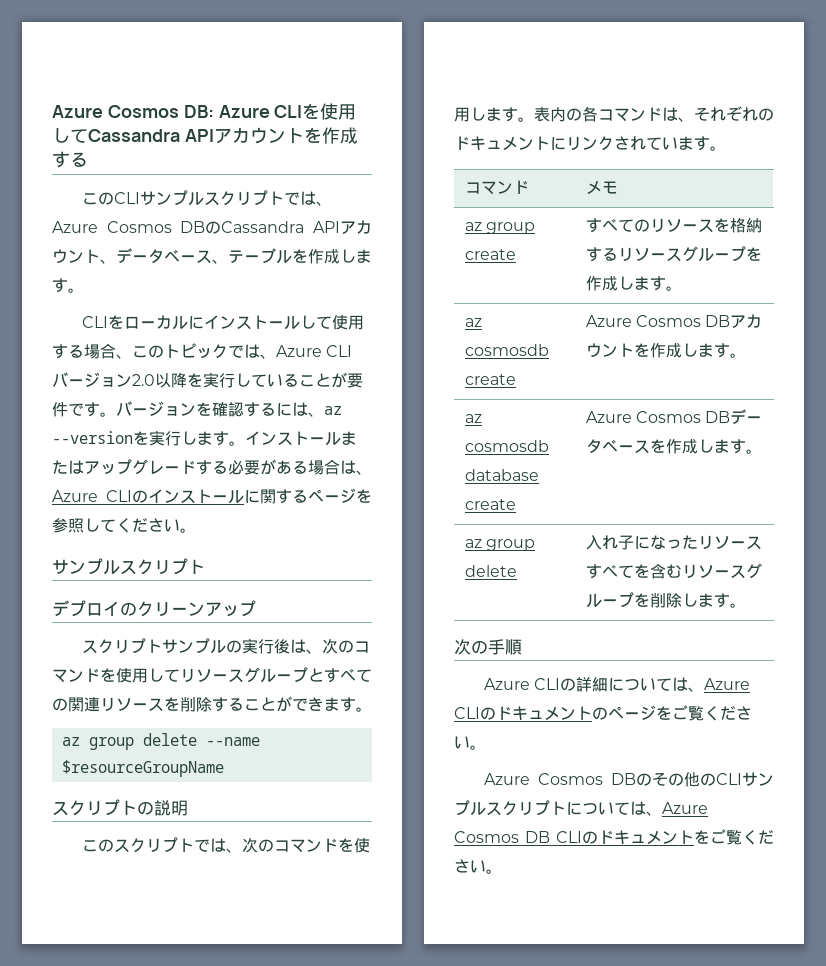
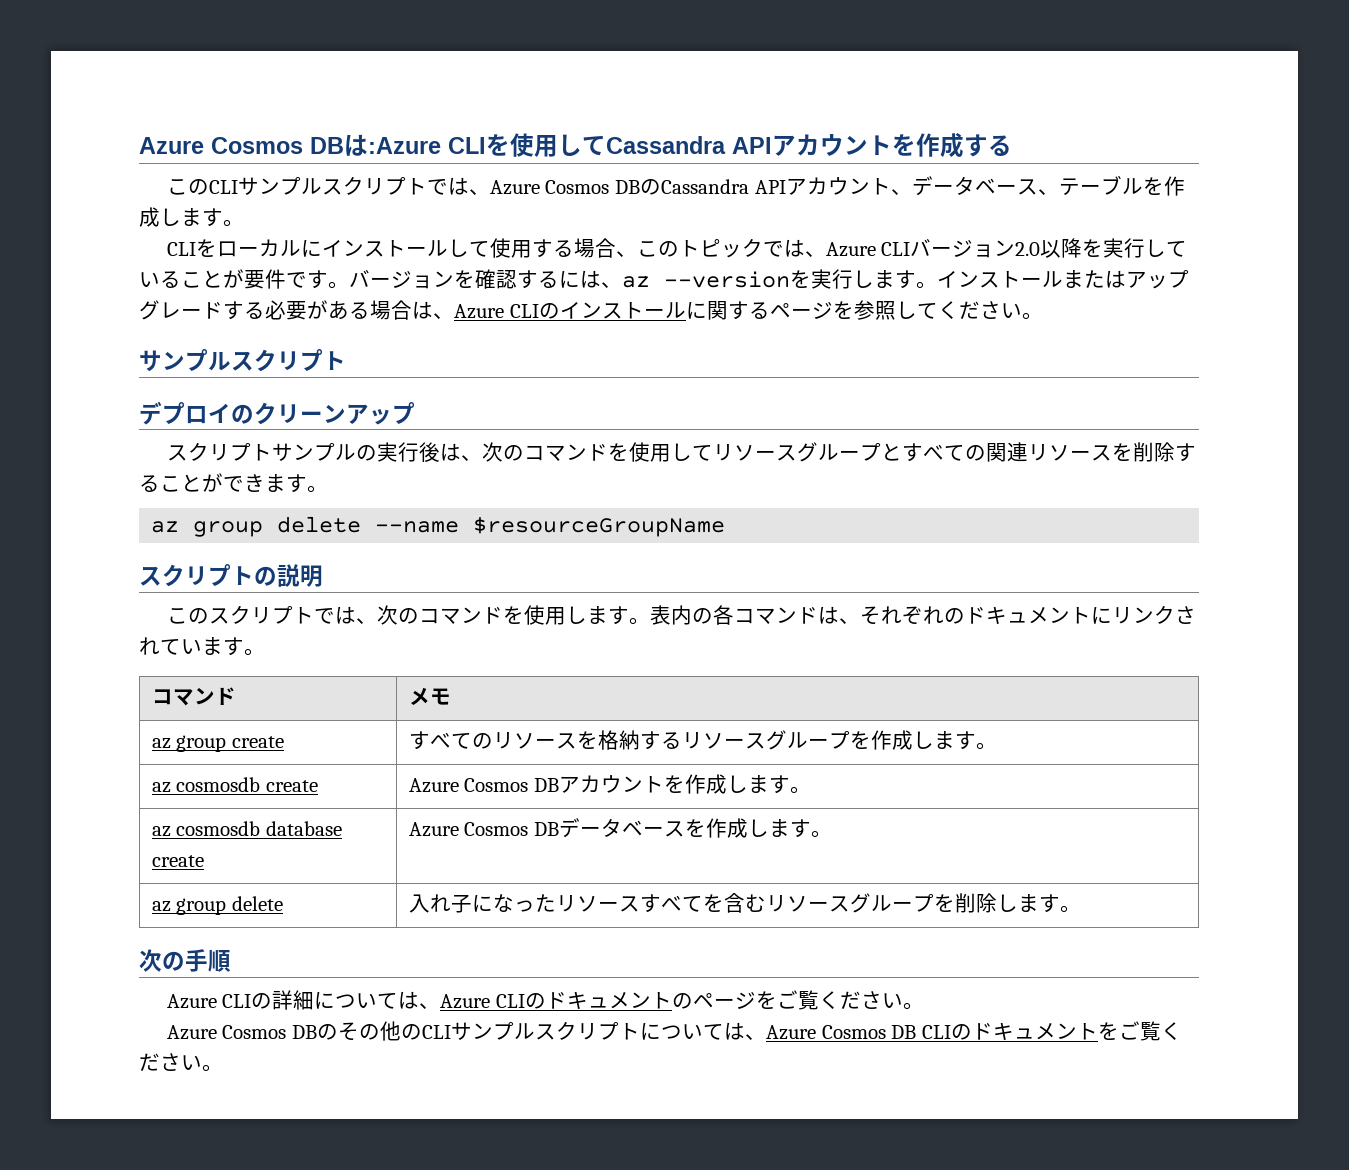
[52,105,270,118] Azure Cosmos DB: Azure -> [139,134,441,156] Azure Cosmos DBは:Azure

